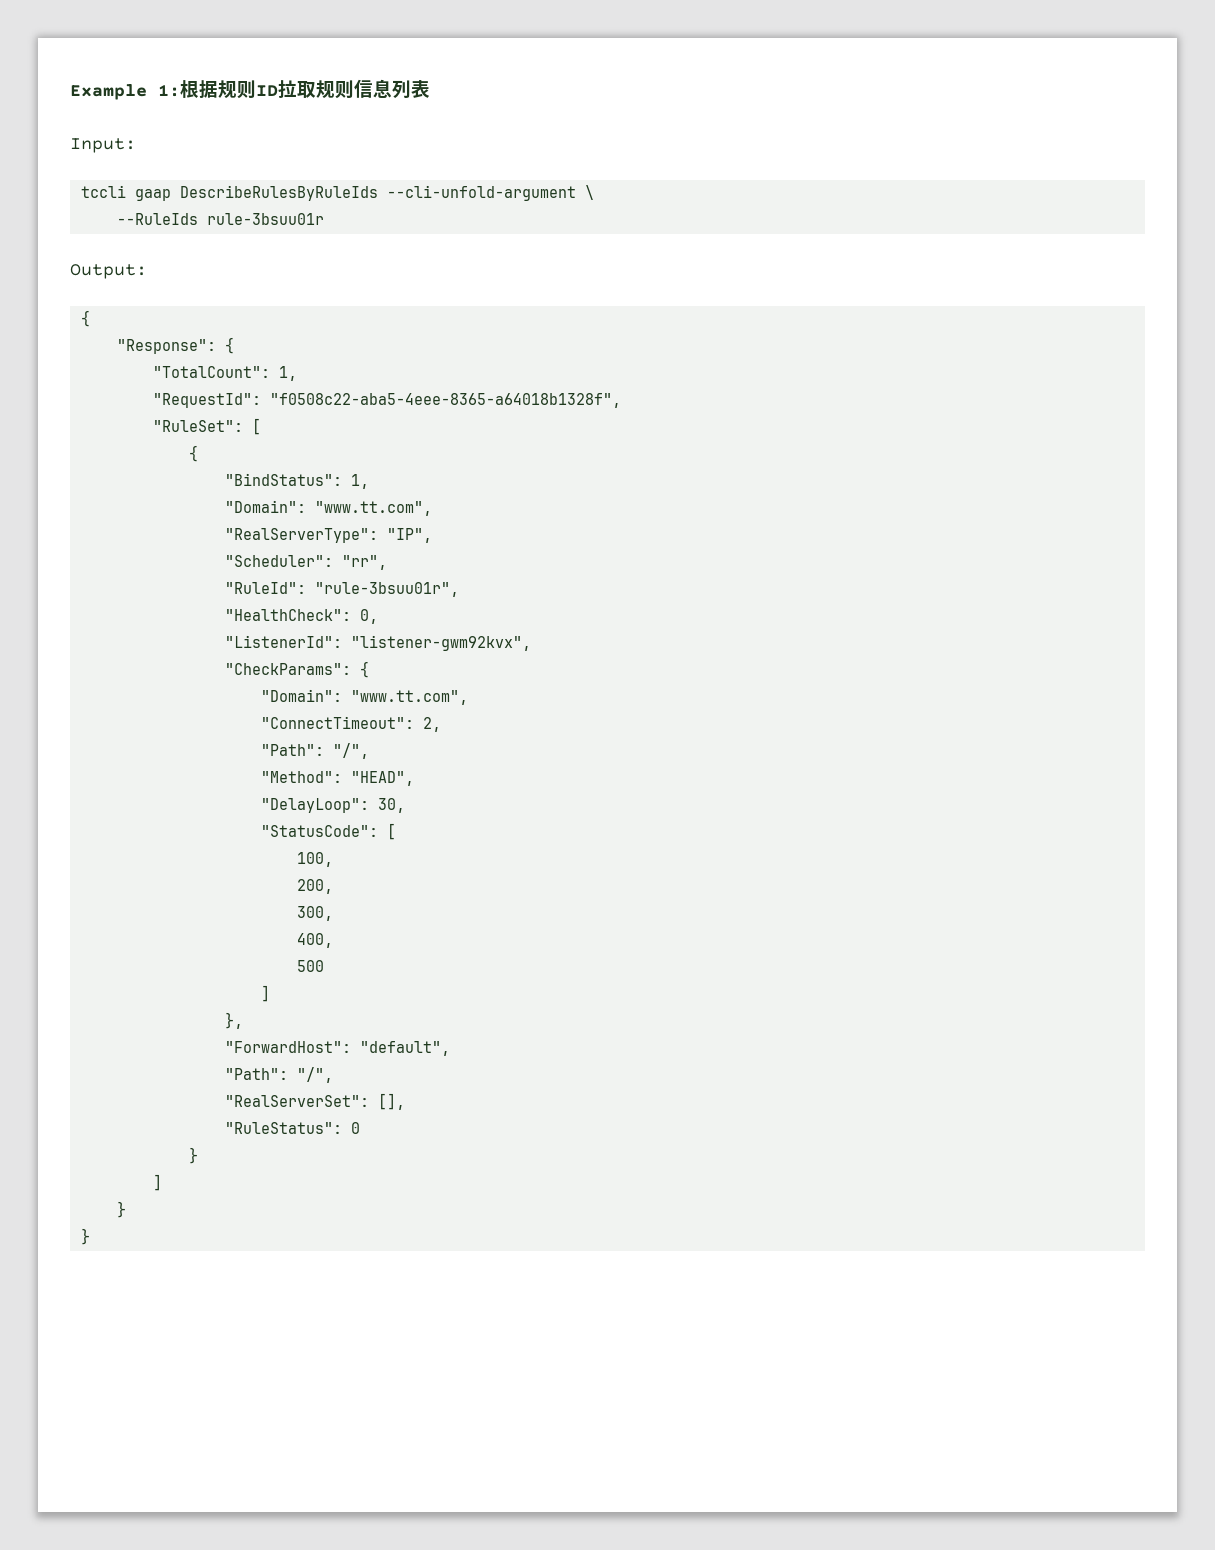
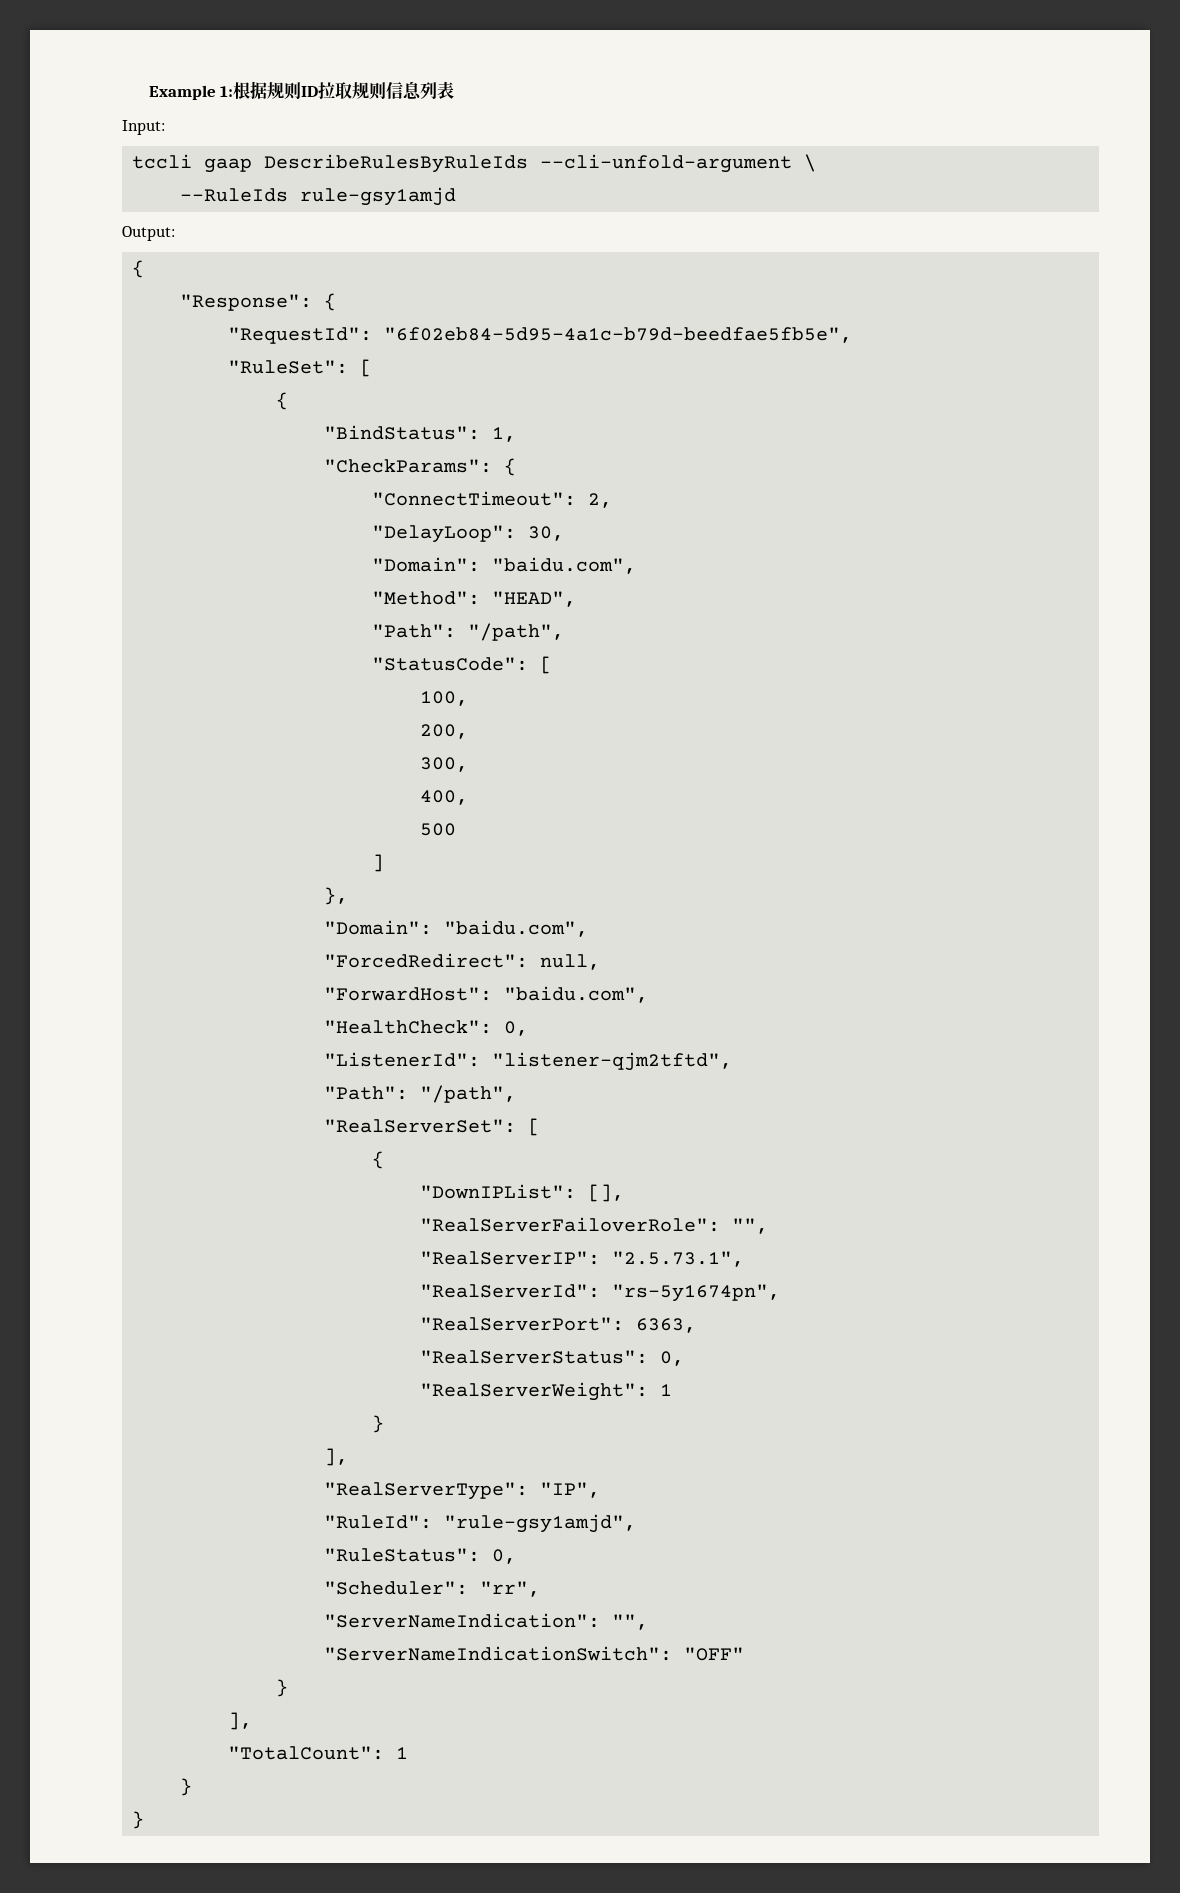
[207,213,325,225] rule-3bsuu01r -> [300,187,457,206] rule-gsy1amjd
[153,366,298,381] // "TotalCount": 1, -> (337, 302) none
[270,393,622,408] "f0508c22-aba5-4eee-8365-a64018b1328f", -> [384,327,853,343] "6f02eb84-5d95-4a1c-b79d-beedfae5fb5e",
[225,500,433,516] [225,528,433,543] [225,555,388,570] [225,582,460,597] [225,609,379,624] [225,635,532,651] // "Domain": "www.tt.com", // "RealServerType": "IP", // "Scheduler": "rr", // "RuleId": "rule-3bsuu01r", // "HealthCheck": 0, // "ListenerId": "listener-gwm92kvx", -> (517, 434) none
[261,689,469,705] // "Domain": "www.tt.com", -> (517, 467) none
[261,743,370,759] "Path": "/", -> [372,525,565,543] [372,557,637,574] "DelayLoop": 30, // "Domain": "baidu.com",
[261,798,406,813] "DelayLoop": 30, -> [372,623,565,641] "Path": "/path",
[225,1041,451,1056] [225,1067,334,1083] "ForwardHost": "default", // "Path": "/", -> [324,920,589,937] [324,953,601,970] [324,986,649,1003] [324,1020,529,1036] [324,1052,733,1071] [324,1085,517,1103] "Domain": "baidu.com", // "ForcedRedirect": null, // "ForwardHost": "baidu.com", // "HealthCheck": 0, // "ListenerId": "listener-qjm2tftd", // "Path": "/path",
[378,1093,406,1110] [225,1122,361,1134] [189,1147,199,1164] [153,1174,163,1191] [], // "RuleStatus": 0 // } // ] -> [528,1118,541,1136] [372,1151,385,1169] [420,1184,625,1202] [420,1217,769,1234] [420,1251,745,1267] [420,1284,781,1302] [420,1317,697,1333] [420,1350,685,1366] [420,1382,673,1401] [372,1415,385,1433] [324,1448,349,1466] [324,1482,601,1500] [324,1514,637,1533] [324,1548,517,1564] [324,1581,541,1597] [324,1613,649,1630] [324,1646,745,1661] [276,1679,289,1697] [228,1712,253,1730] [228,1746,409,1760] [ // { // "DownIPList": [], // "RealServerFailoverRole": "", // "RealServerIP": "2.5.73.1", // "RealServerId": "rs-5y1674pn", // "RealServerPort": 6363, // "RealServerStatus": 0, // "RealServerWeight": 1 // } // ], // "RealServerType": "IP", // "RuleId": "rule-gsy1amjd", // "RuleStatus": 0, // "Scheduler": "rr", // "ServerNameIndication": "", // "ServerNameIndicationSwitch": "OFF" // } // ], // "TotalCount": 1

